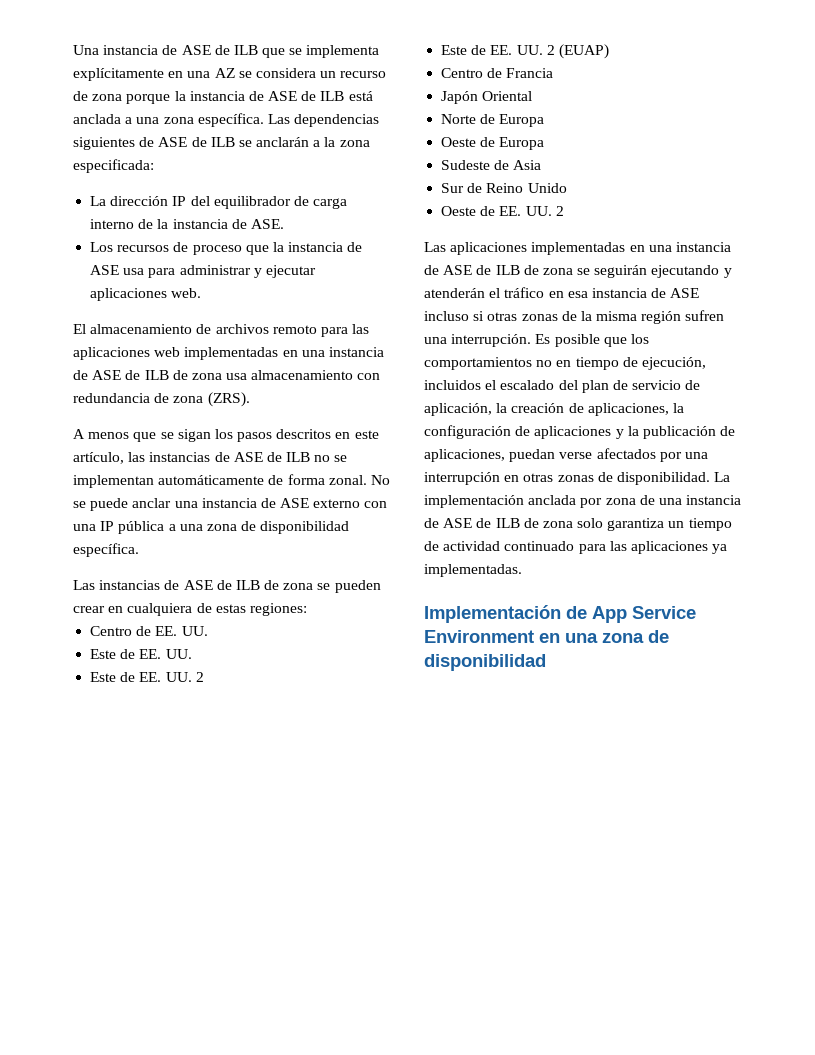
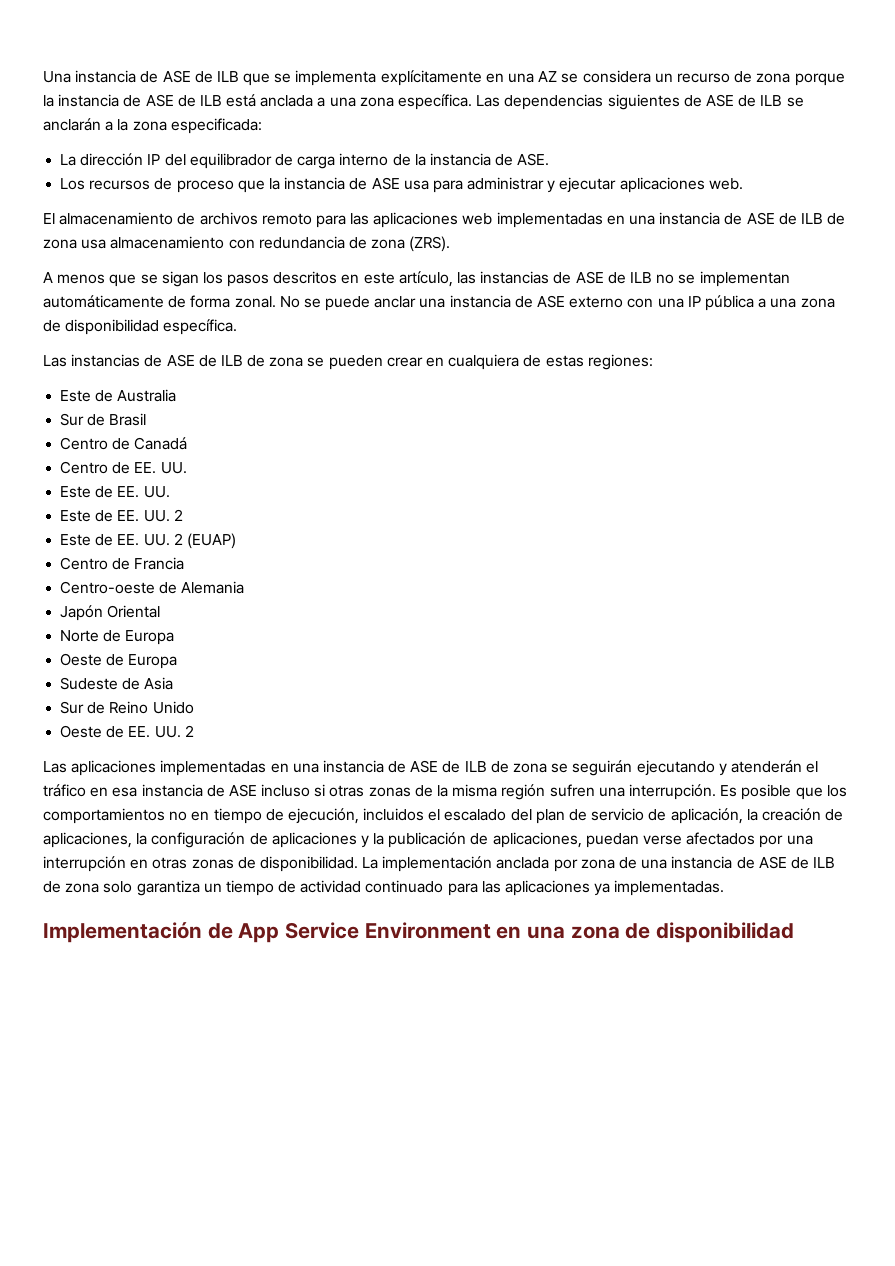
(307, 609) none -> [60,389,177,402] [60,413,147,426] [60,437,188,450] // Este de Australia // Sur de Brasil // Centro de Canadá
(554, 73) none -> [60,581,245,594] // Centro-oeste de Alemania

